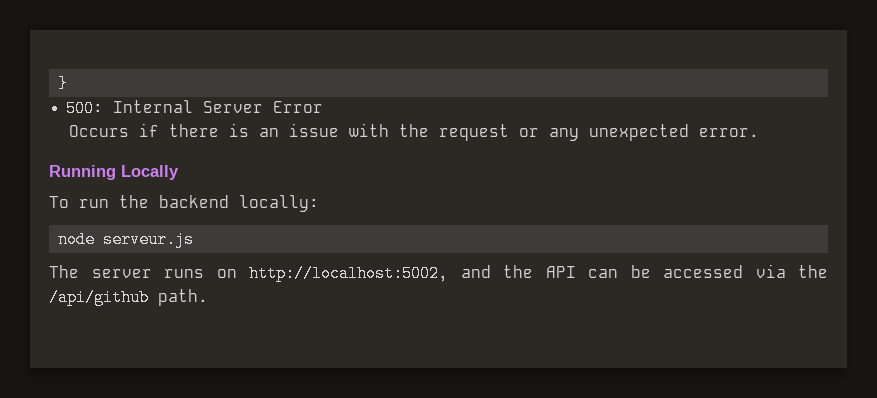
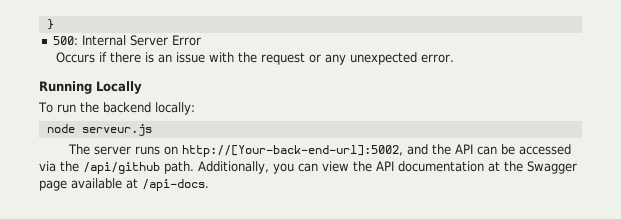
[249,265,448,282] http://localhost:5002, -> [181,145,403,157] http://[Your-back-end-url]:5002,
(208, 297) none -> [198,161,577,174] [39,178,209,191] Additionally, you can view the API documentation at the Swagger page available at /api-docs.

